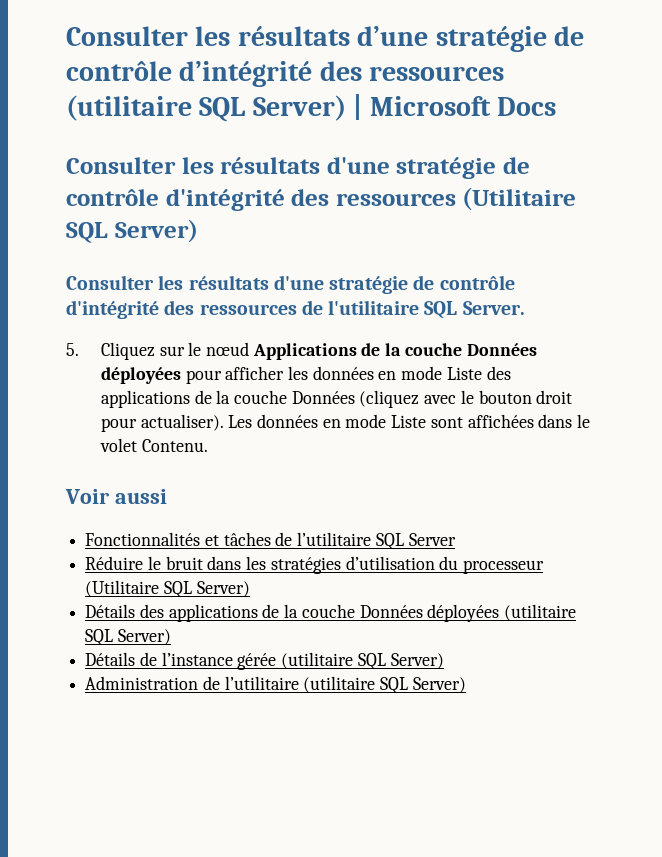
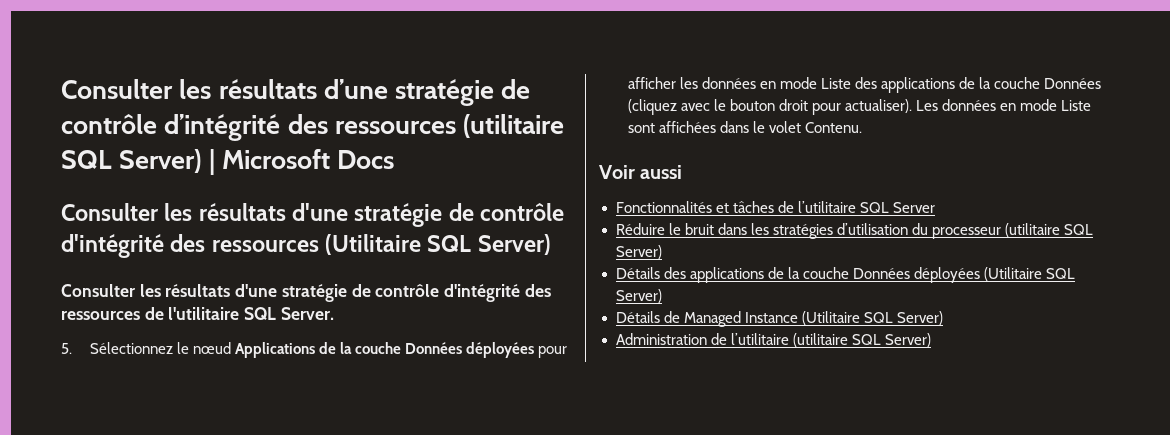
[100,342,185,360] Cliquez sur -> [89,342,173,354] Sélectionnez
[85,580,160,597] (Utilitaire -> [1004,223,1060,237] (utilitaire
[504,604,577,621] (utilitaire -> [983,267,1042,281] (Utilitaire
[161,652,354,670] l’instance gérée (utilitaire -> [683,311,860,327] Managed Instance (Utilitaire

